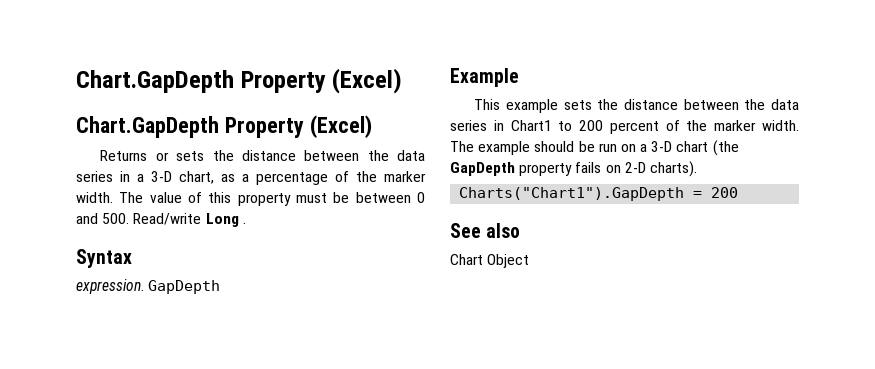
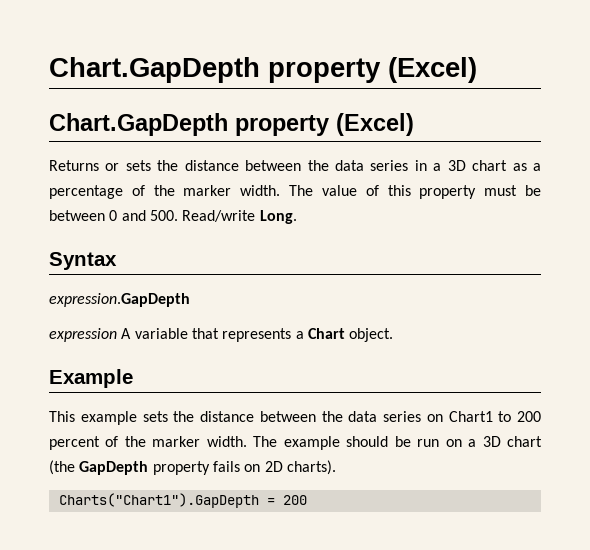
[76,70,326,93] Chart.GapDepth Property -> [49,57,381,83] Chart.GapDepth property
[224,117,304,138] Property -> [235,115,329,136] property
[151,171,214,184] 3-D chart, -> [447,160,508,171] 3D chart
[205,213,246,227] Long . -> [259,210,297,224] Long.
[76,279,221,294] expression. GapDepth -> [49,293,190,307] [49,328,394,342] expression.GapDepth // expression A variable that represents a Chart object.
[493,120,504,131] in -> [426,414,443,422] on
[651,141,673,152] 3-D -> [482,436,501,447] 3D
[624,162,646,173] 2-D -> [264,461,283,472] 2D
[450,223,521,238] [450,254,530,268] // See also // Chart Object -> (307, 500) none

